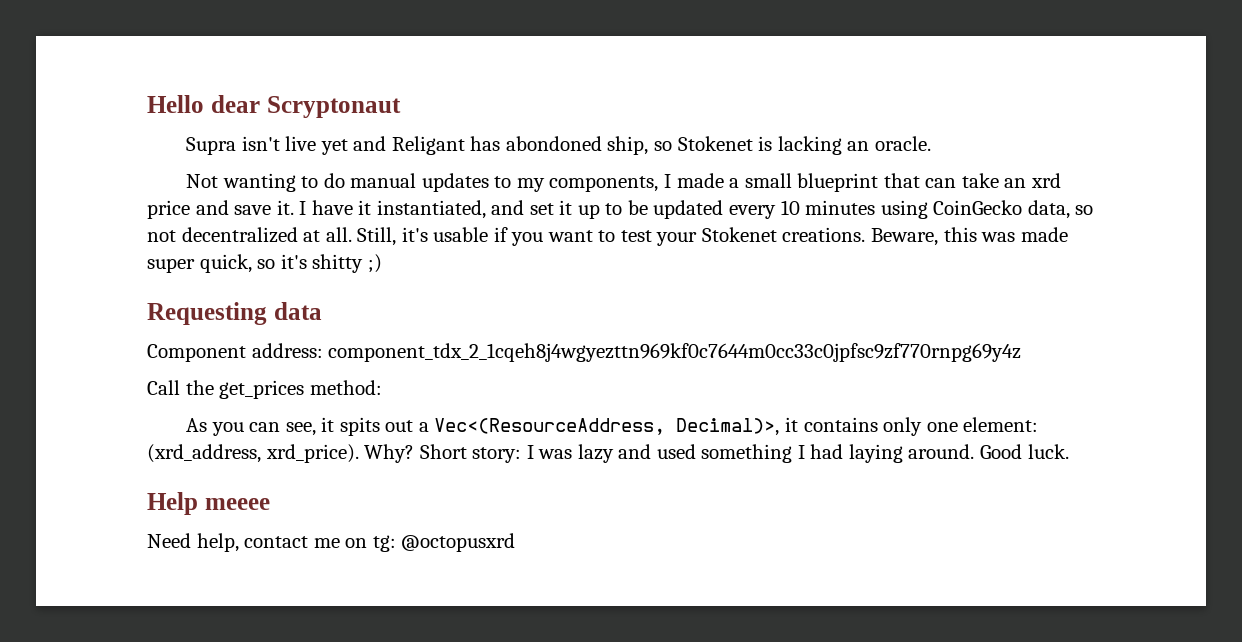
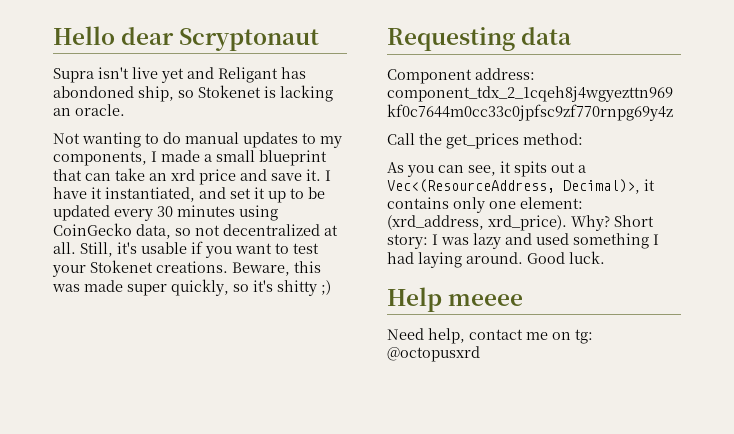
[780,200,800,215] 10 -> [157,206,173,217] 30
[199,254,252,273] quick, -> [171,279,229,296] quickly,

